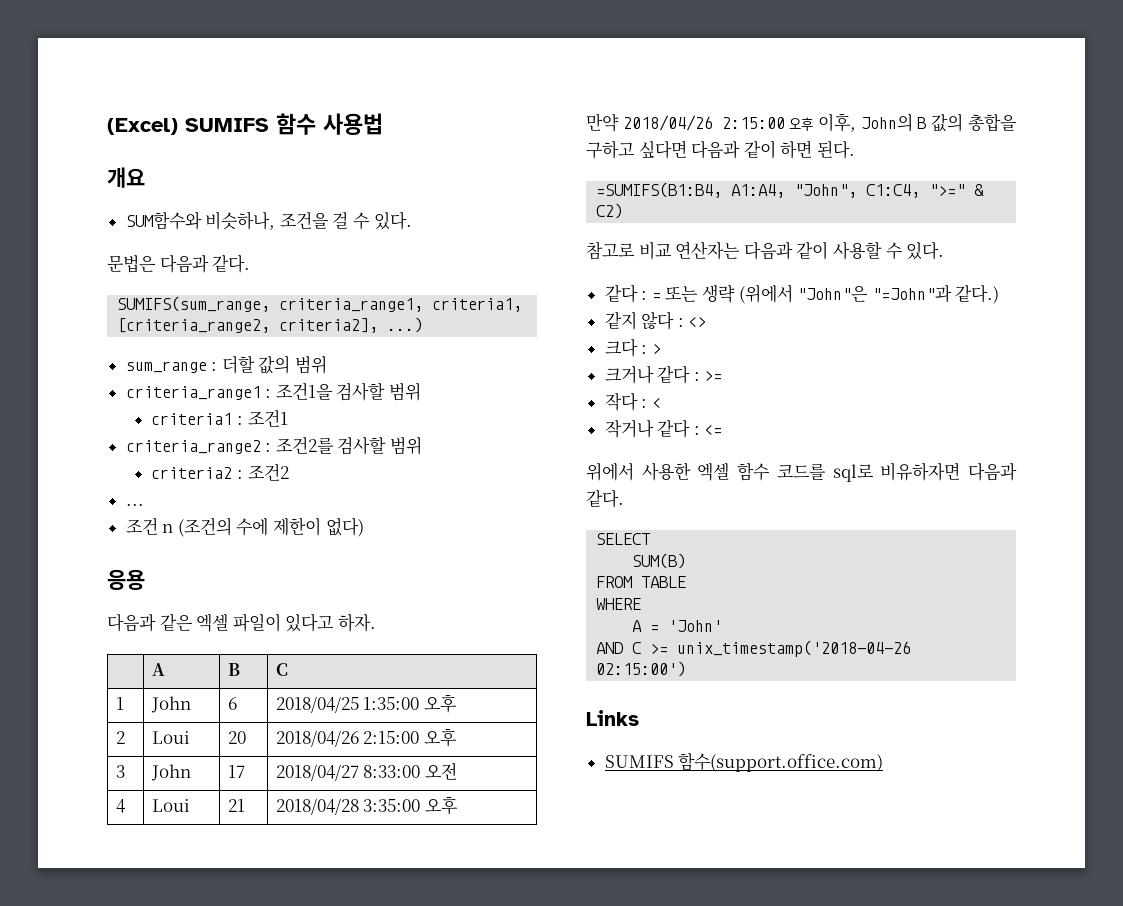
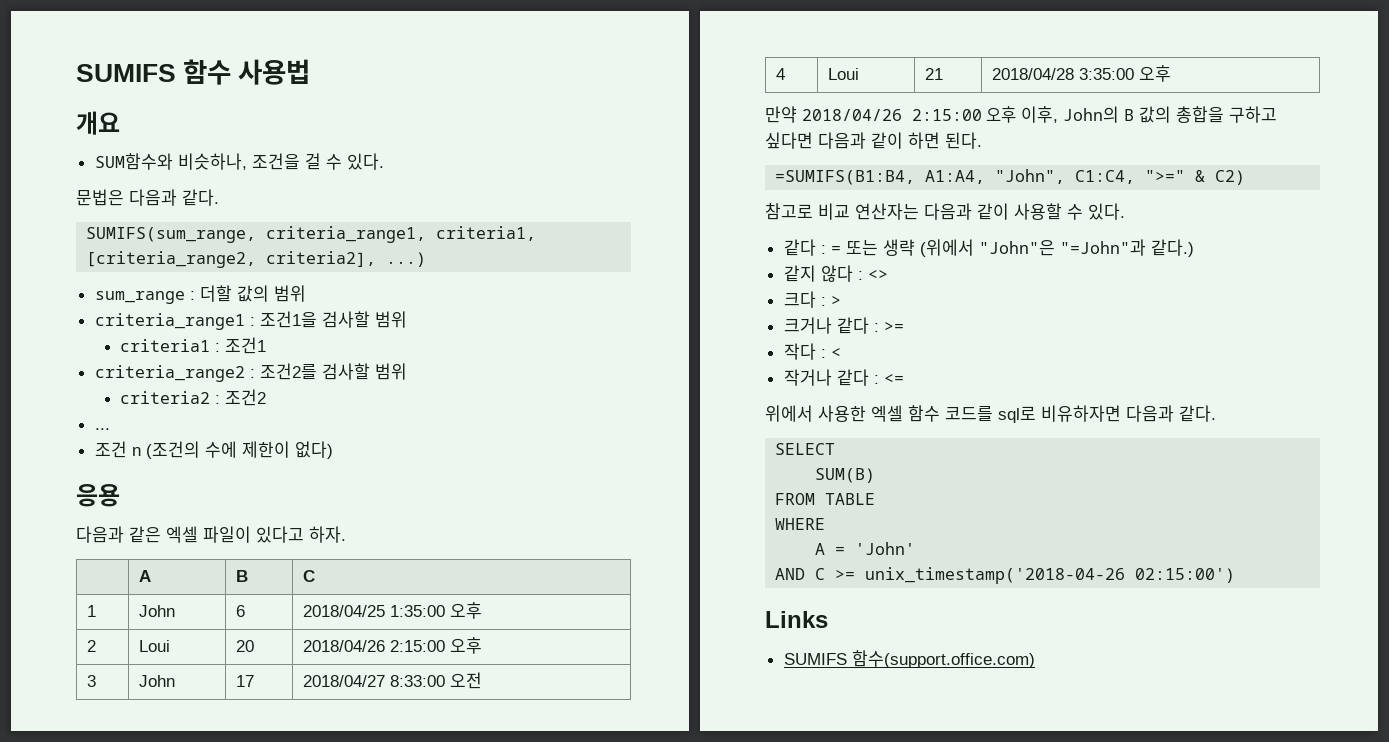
[107,118,178,135] (Excel) -> (76, 73) none

